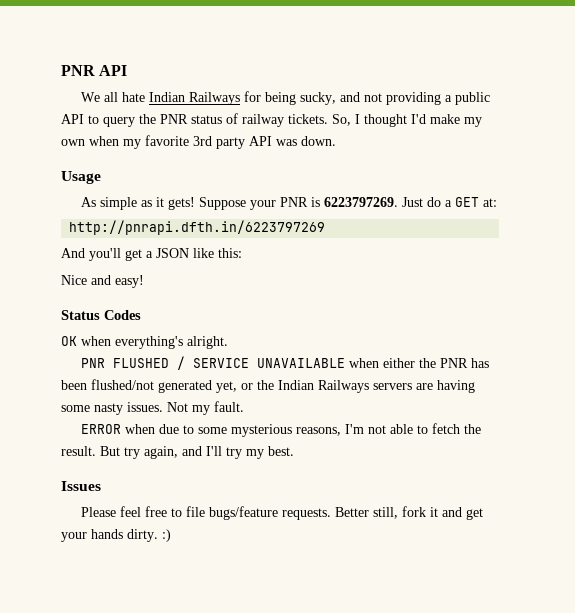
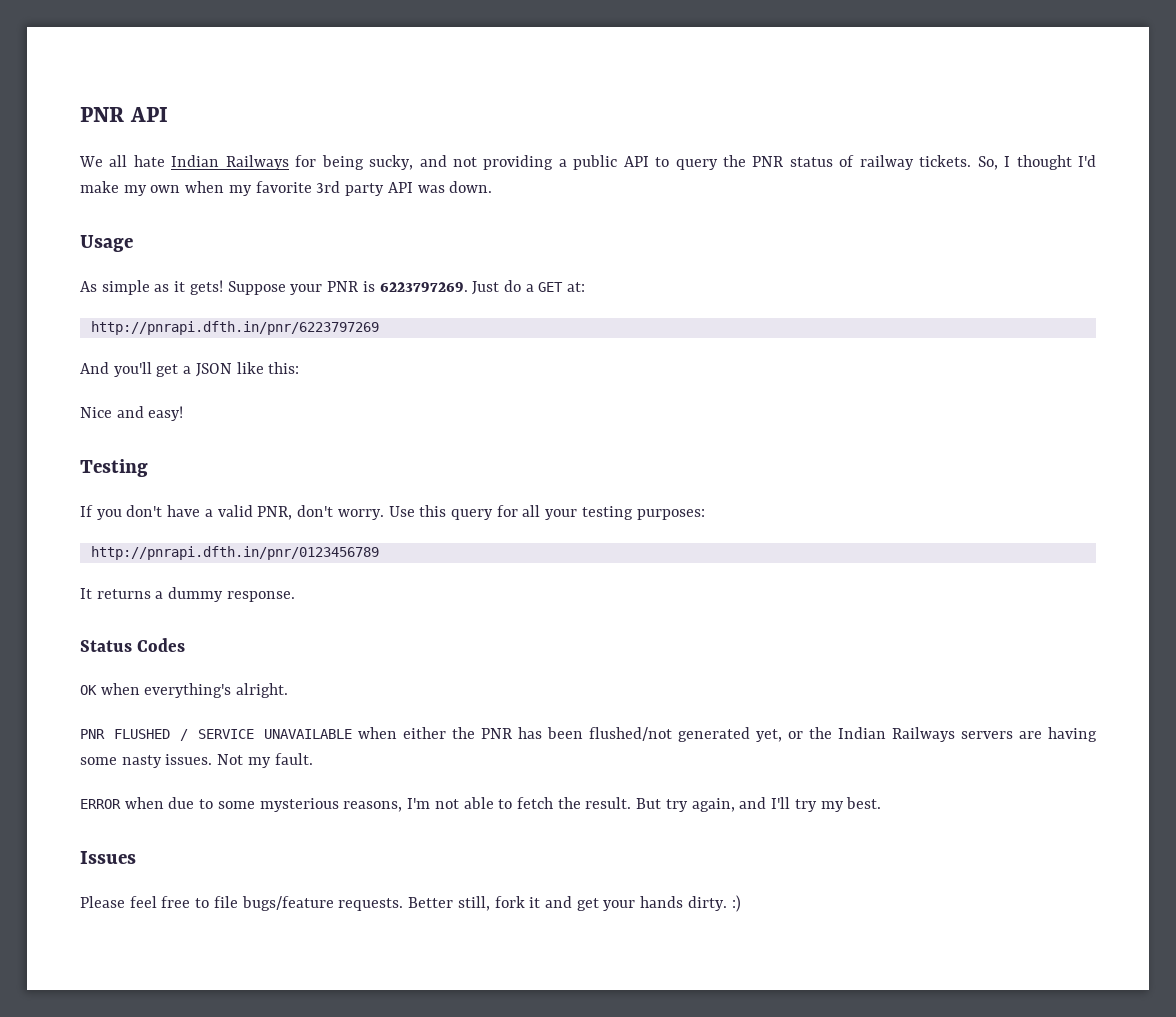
[69,220,326,235] http://pnrapi.dfth.in/6223797269 -> [90,321,379,335] http://pnrapi.dfth.in/pnr/6223797269
(144, 281) none -> [80,459,148,477] [80,505,705,520] [90,546,379,560] [80,587,295,602] // Testing // If you don't have a valid PNR, don't worry. Use this query for all your testing purposes: // http://pnrapi.dfth.in/pnr/0123456789 // It returns a dummy response.

